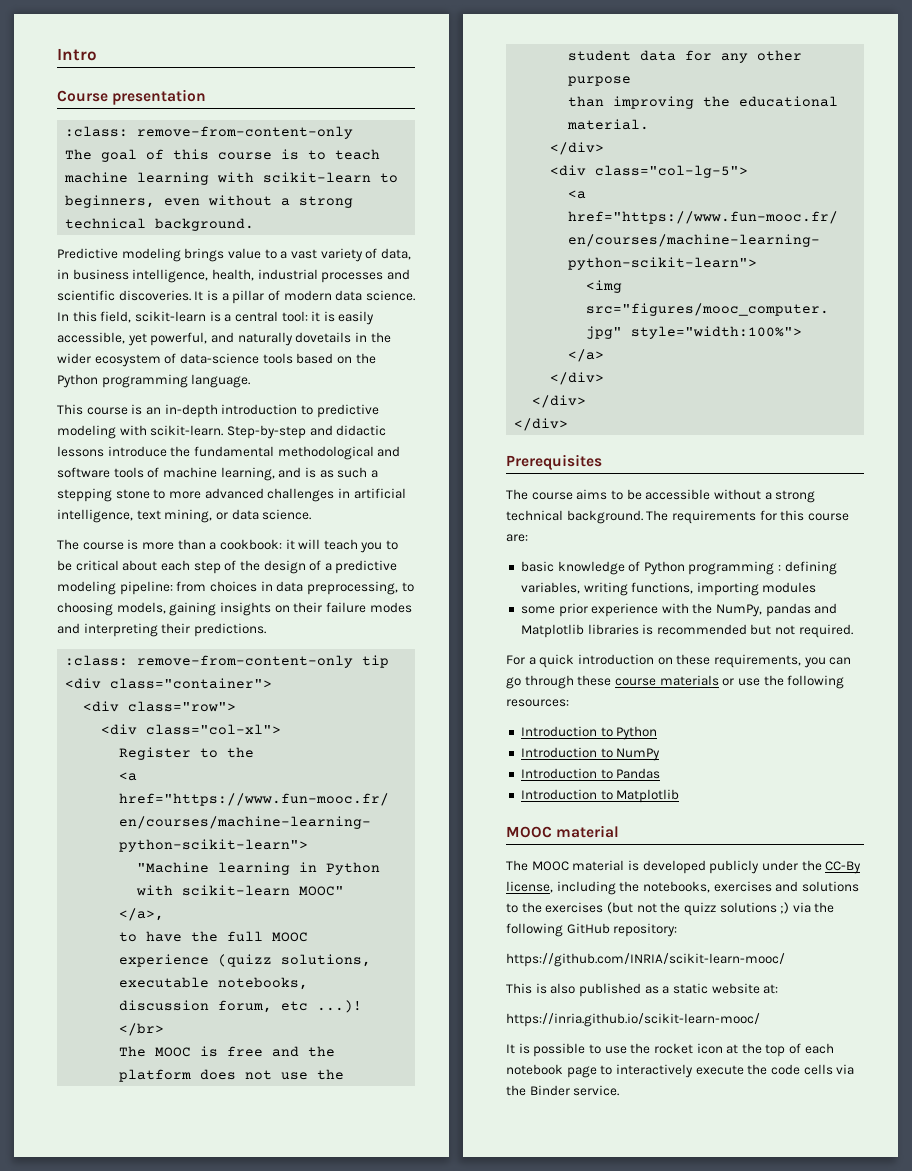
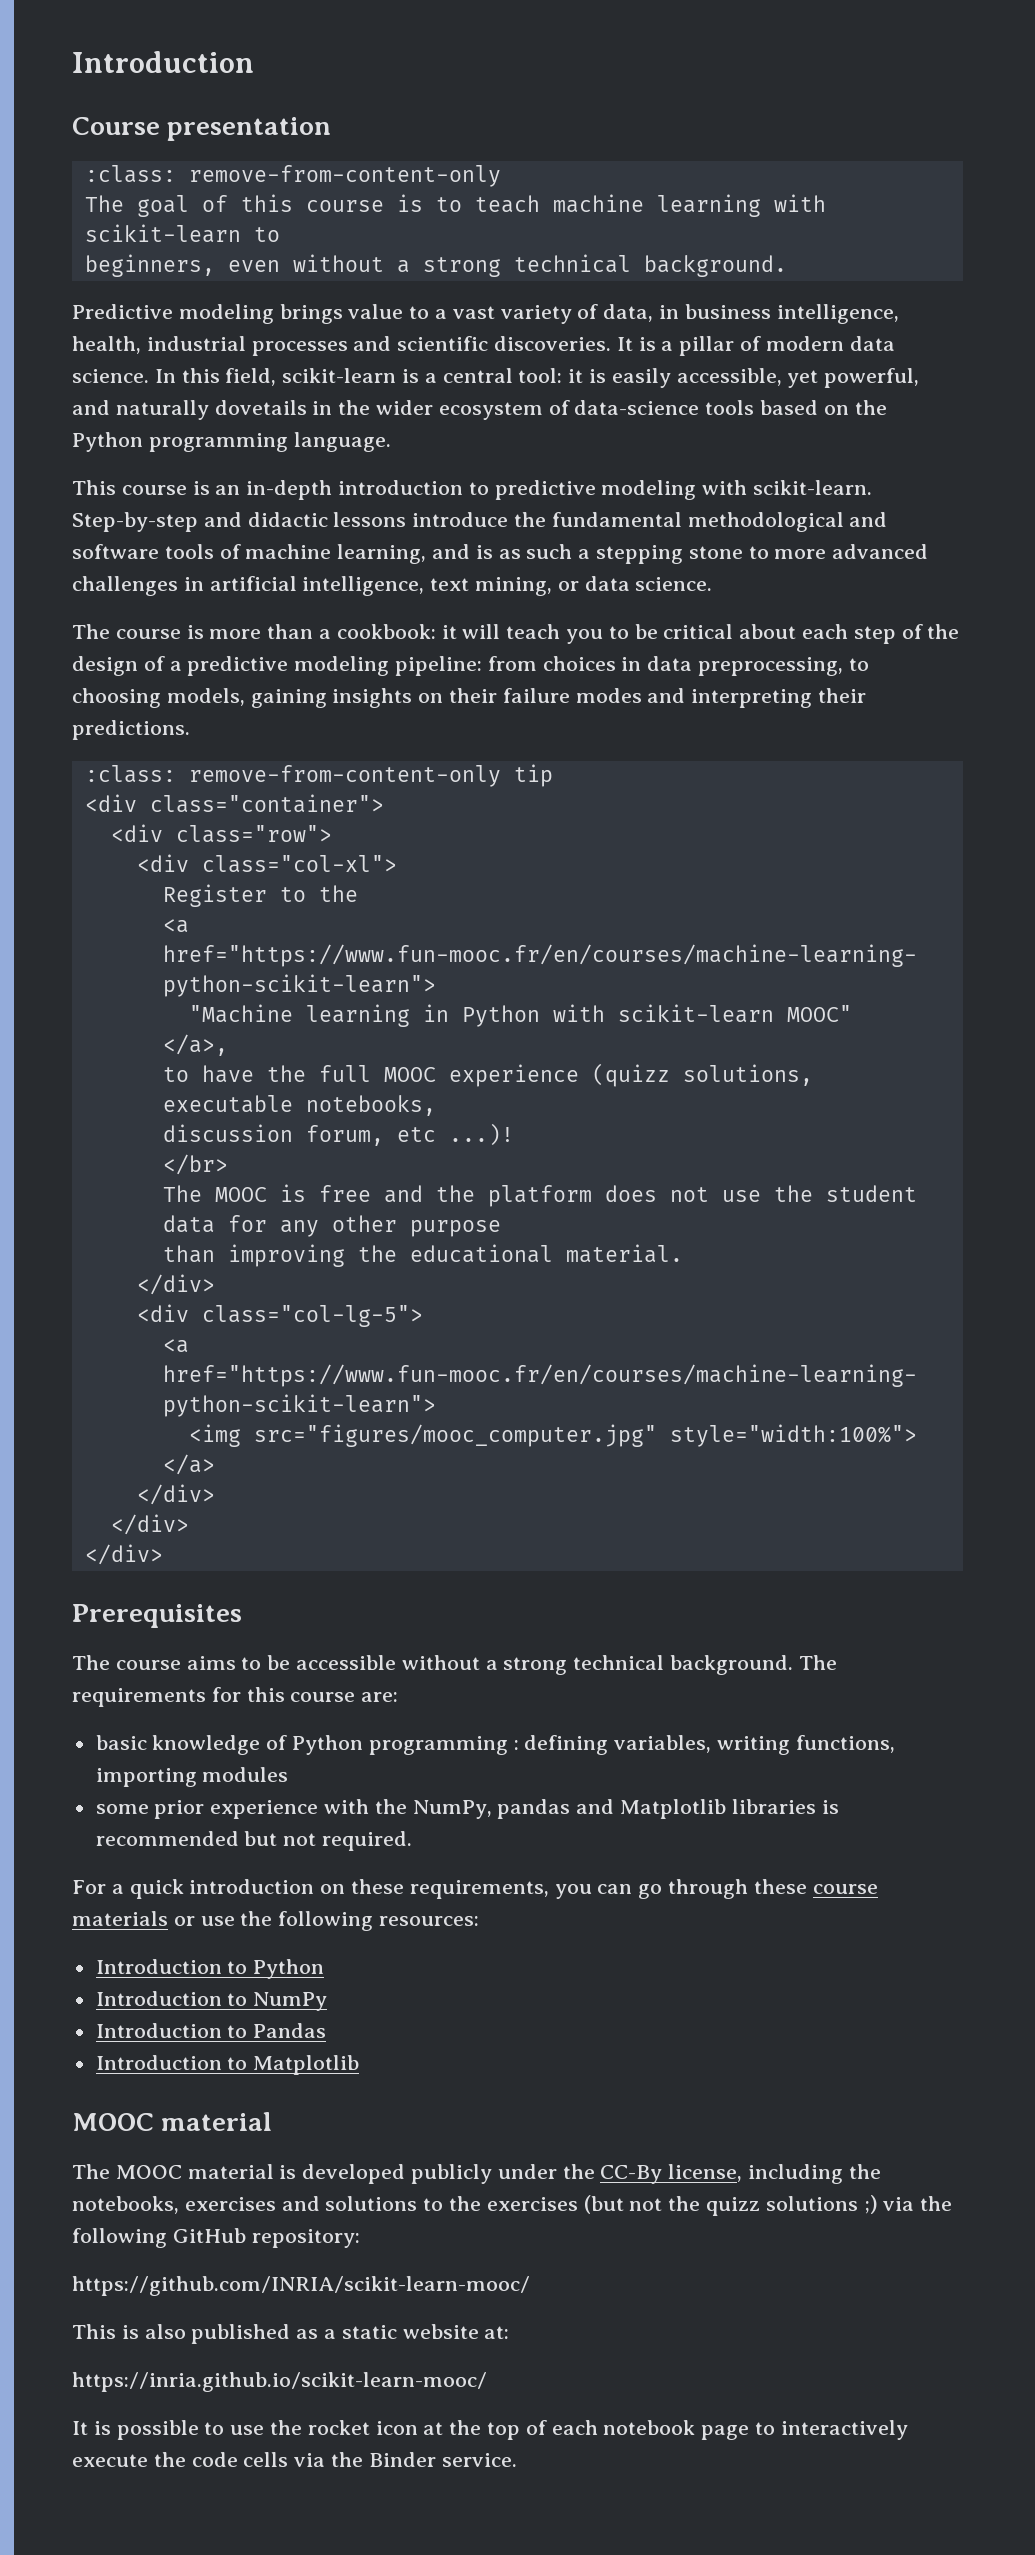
[57,48,97,61] Intro -> [72,51,254,73] Introduction

